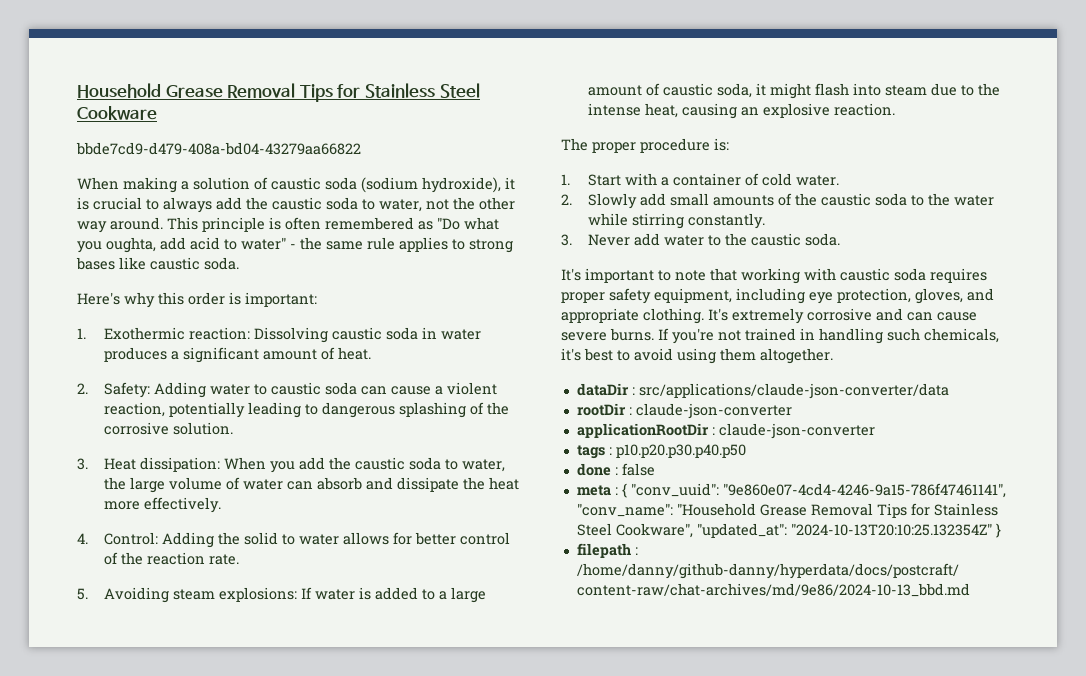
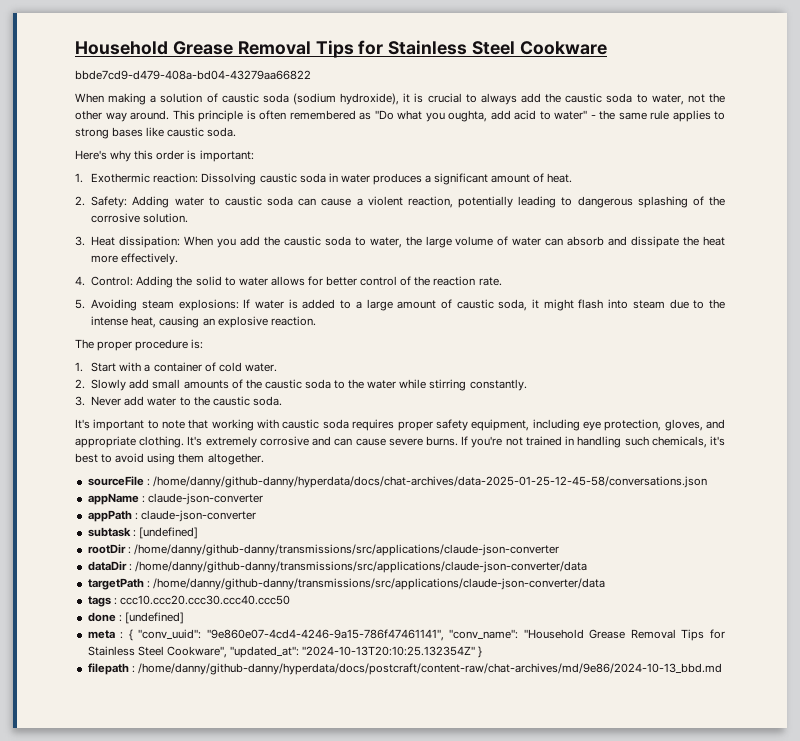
[576,383,949,399] [576,403,792,419] [576,423,875,439] dataDir : src/applications/claude-json-converter/data // rootDir : claude-json-converter // applicationRootDir : claude-json-converter -> [87,476,707,488] [87,493,263,505] [87,510,256,522] [87,527,198,539] [87,544,559,556] [87,561,587,573] [87,578,605,590] sourceFile : /home/danny/github-danny/hyperdata/docs/chat-archives/data-2025-01-25-12-45-58/conversations.json // appName : claude-json-converter // appPath : claude-json-converter // subtask : [undefined] // rootDir : /home/danny/github-danny/transmissions/src/applications/claude-json-converter // dataDir : /home/danny/github-danny/transmissions/src/applications/claude-json-converter/data // targetPath : /home/danny/github-danny/transmissions/src/applications/claude-json-converter/data
[615,444,746,458] p10.p20.p30.p40.p50 -> [119,595,290,605] ccc10.ccc20.ccc30.ccc40.ccc50
[621,463,655,476] false -> [124,612,184,624] [undefined]

